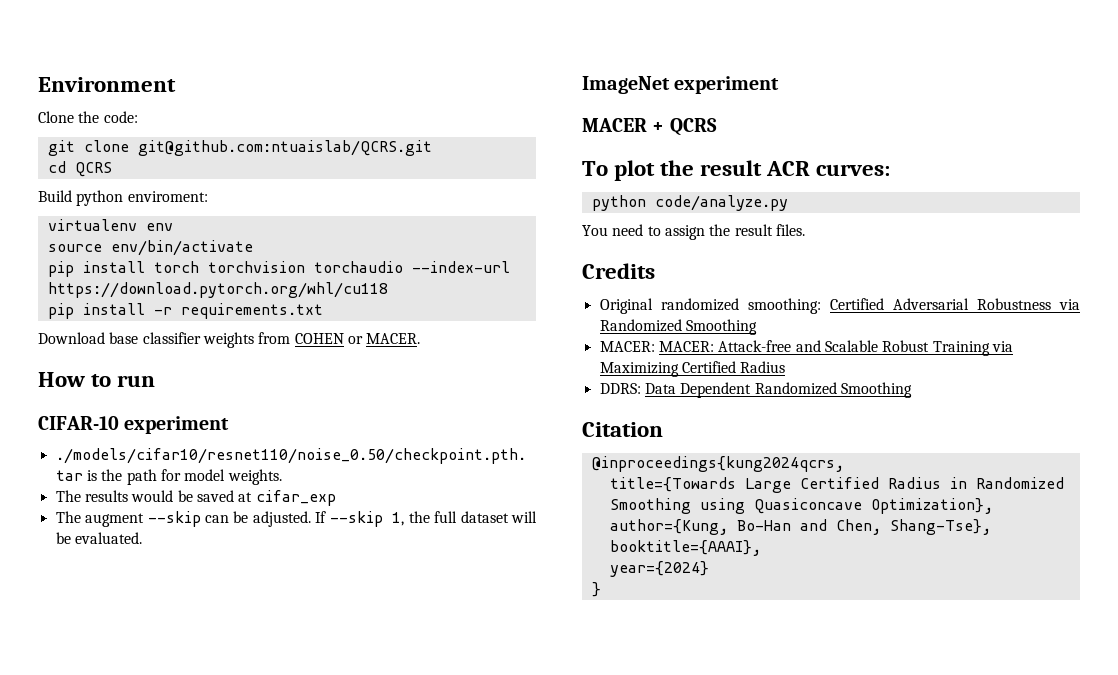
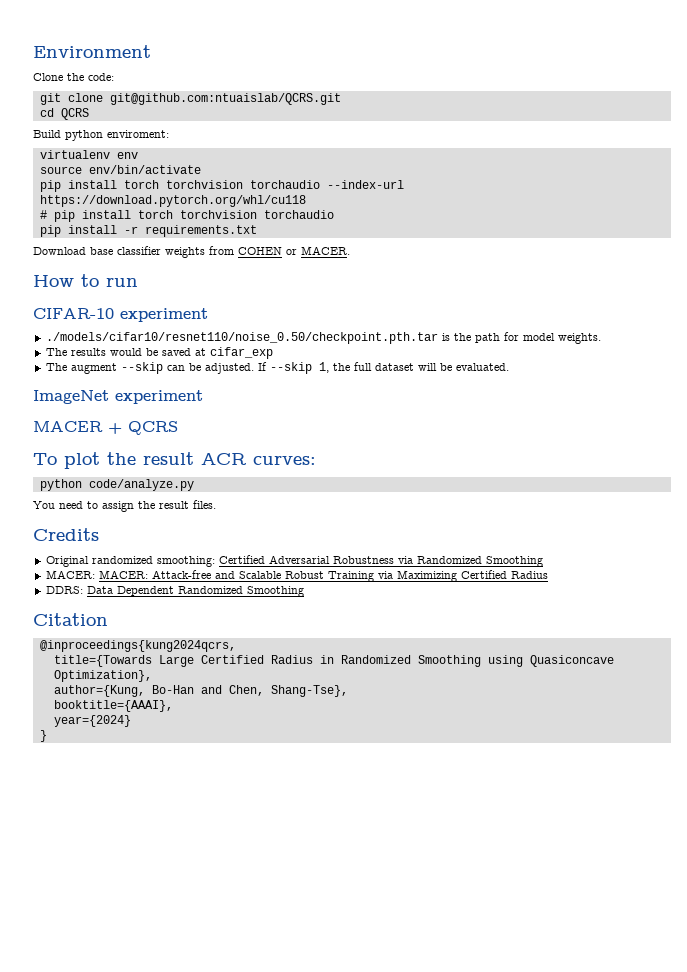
(388, 290) none -> [39,210,334,222] // # pip install torch torchvision torchaudio

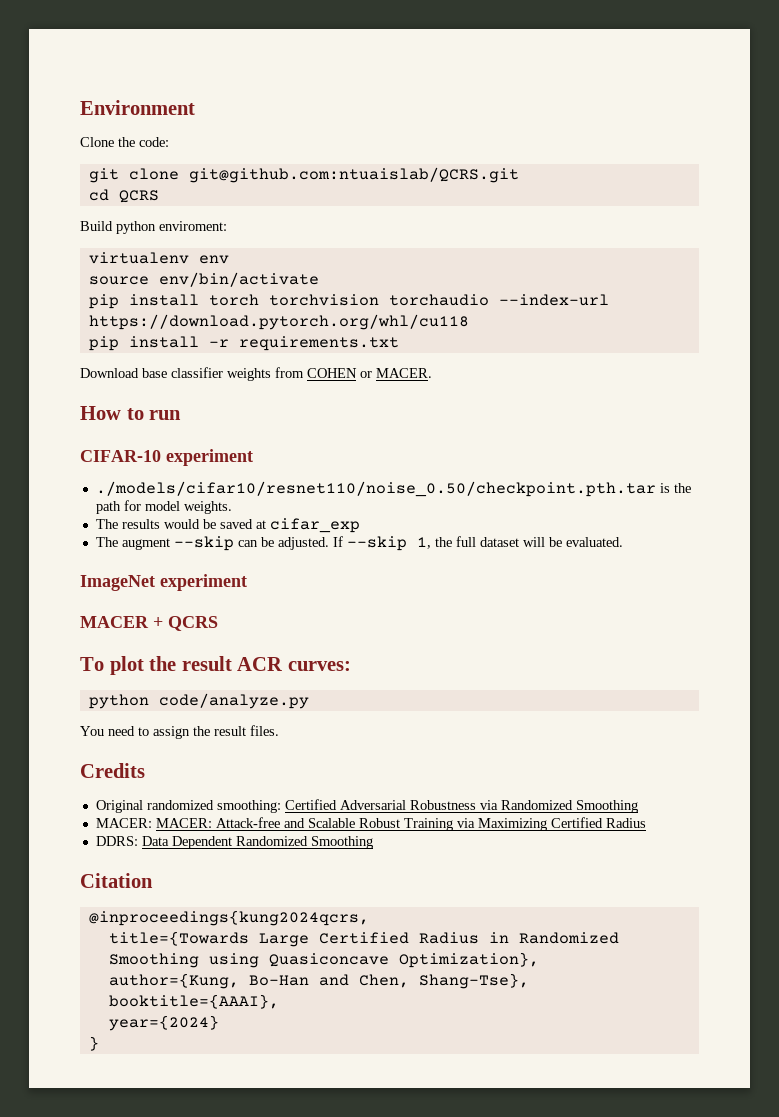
[39,210,334,222] // # pip install torch torchvision torchaudio -> (469, 322) none

